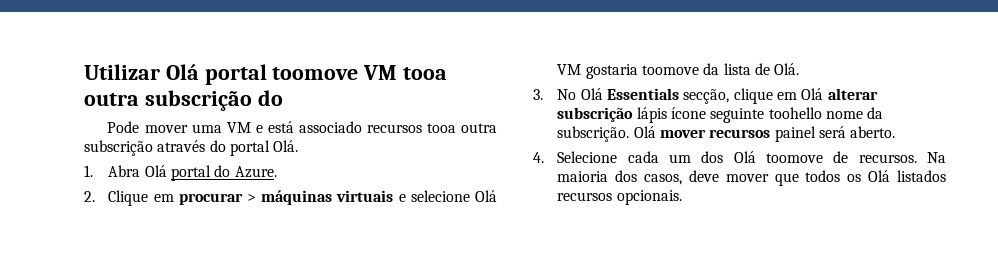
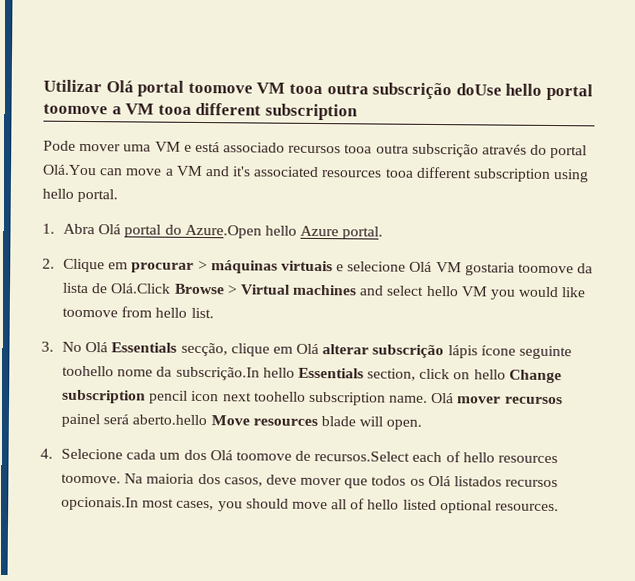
[257,90,283,106] do -> [455,83,593,101] [43,102,358,121] doUse hello portal toomove a VM tooa different subscription
[273,140,299,152] Olá. -> [42,164,590,183] [42,188,119,203] Olá.You can move a VM and it's associated resources tooa different subscription using hello portal.
[234,166,277,178] Azure. -> [184,224,384,240] Azure.Open hello Azure portal.
[774,63,800,75] Olá. -> [110,283,587,300] [61,306,214,319] Olá.Click Browse > Virtual machines and select hello VM you would like toomove from hello list.
[557,126,630,142] subscrição. -> [175,366,562,384] [61,389,429,406] subscrição.In hello Essentials section, click on hello Change subscription pencil icon next toohello subscription name.
[850,126,896,138] aberto. -> [132,414,423,430] aberto.hello Move resources blade will open.
[858,154,917,163] recursos. -> [314,450,558,464] [60,473,121,484] recursos.Select each of hello resources toomove.
[616,190,682,205] opcionais. -> [60,496,559,514] opcionais.In most cases, you should move all of hello listed optional resources.

